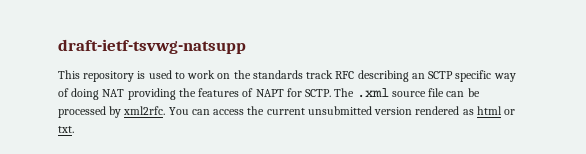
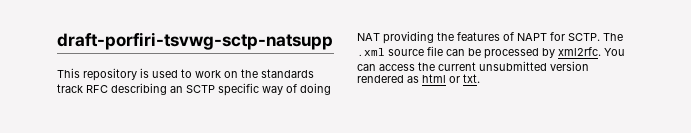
[58,39,246,54] draft-ietf-tsvwg-natsupp -> [57,32,333,50] draft-porfiri-tsvwg-sctp-natsupp

